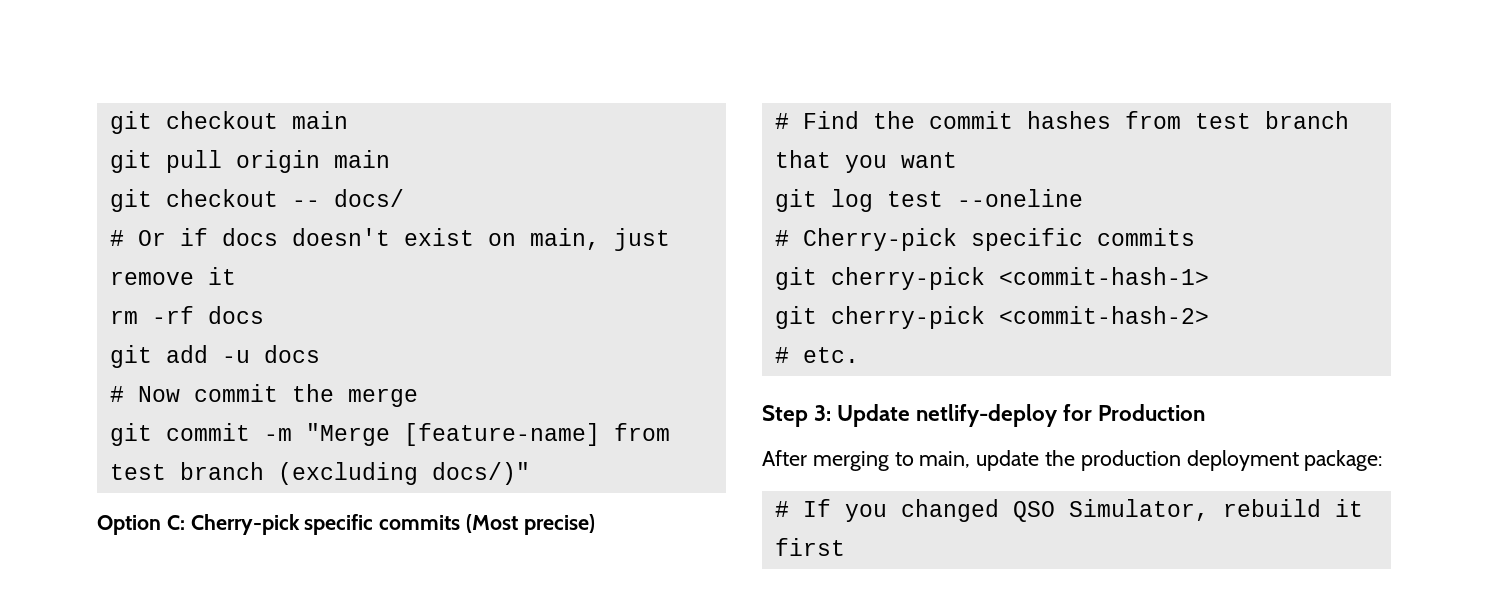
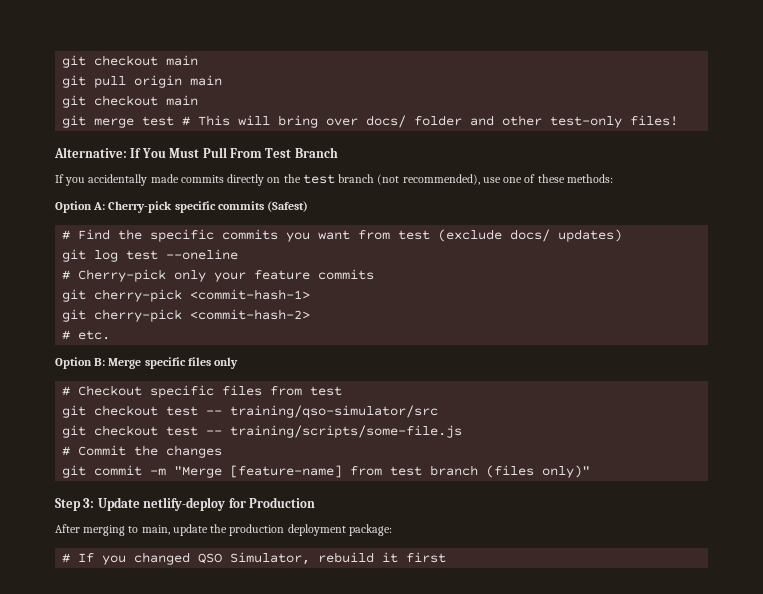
[291,189,404,207] [109,228,670,251] [109,267,236,285] [109,306,264,324] [109,345,320,368] [109,384,418,407] [109,423,670,446] [109,462,530,485] [97,514,595,535] -- docs/ // # Or if docs doesn't exist on main, just remove it // rm -rf docs // git add -u docs // # Now commit the merge // git commit -m "Merge [feature-name] from test branch (excluding docs/)" // Option C: Cherry-pick specific commits (Most precise) -> [166,95,199,106] [62,115,679,128] [54,147,338,158] [55,174,613,186] [55,201,309,213] main // git merge test # This will bring over docs/ folder and other test-only files! // Alternative: If You Must Pull From Test Branch // If you accidentally made commits directly on the test branch (not recommended), use one of these methods: // Option A: Cherry-pick specific commits (Safest)
[928,111,1349,129] [774,150,957,173] commit hashes from test branch that you want -> [150,229,623,242] specific commits you want from test (exclude docs/ updates)
[970,228,1083,251] specific -> [174,270,311,282] only your feature
(859, 355) none -> [55,357,239,369] [62,385,343,398] [62,405,439,418] [62,425,463,438] [62,445,223,458] [62,465,591,478] // Option B: Merge specific files only // # Checkout specific files from test // git checkout test -- training/qso-simulator/src // git checkout test -- training/scripts/some-file.js // # Commit the changes // git commit -m "Merge [feature-name] from test branch (files only)"

